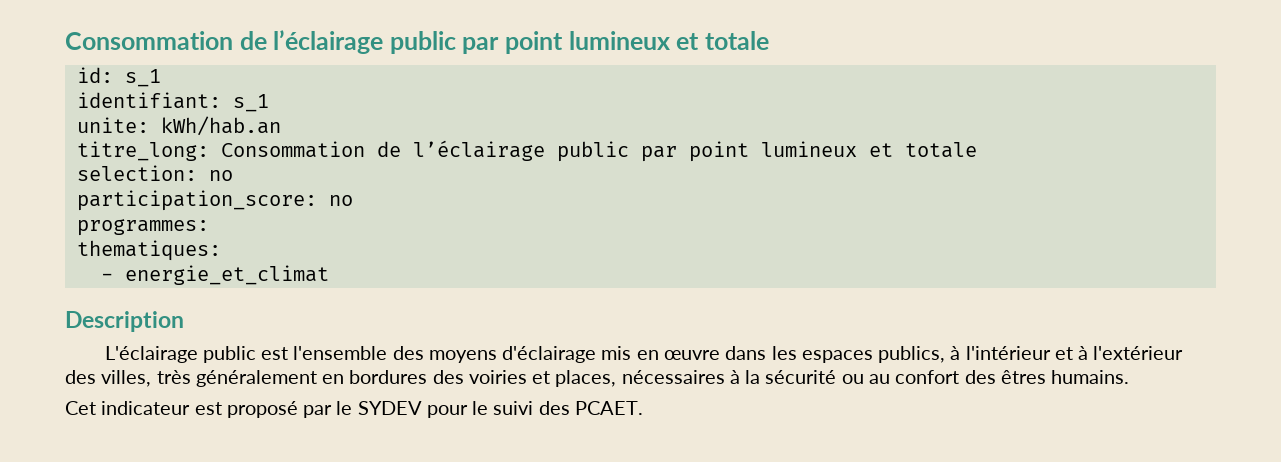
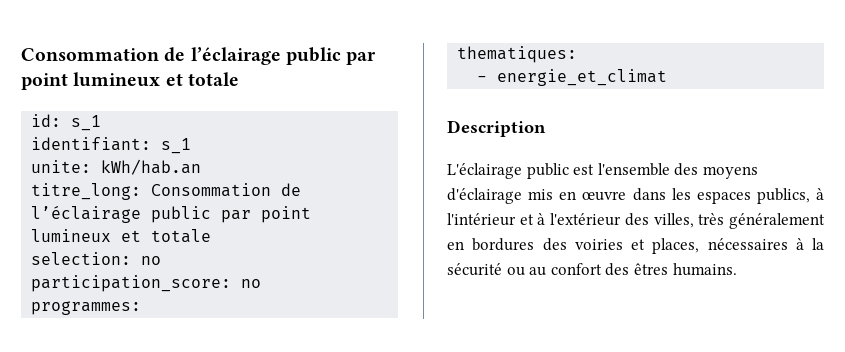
[65,401,643,418] // Cet indicateur est proposé par le SYDEV pour le suivi des PCAET. -> (737, 269) none

